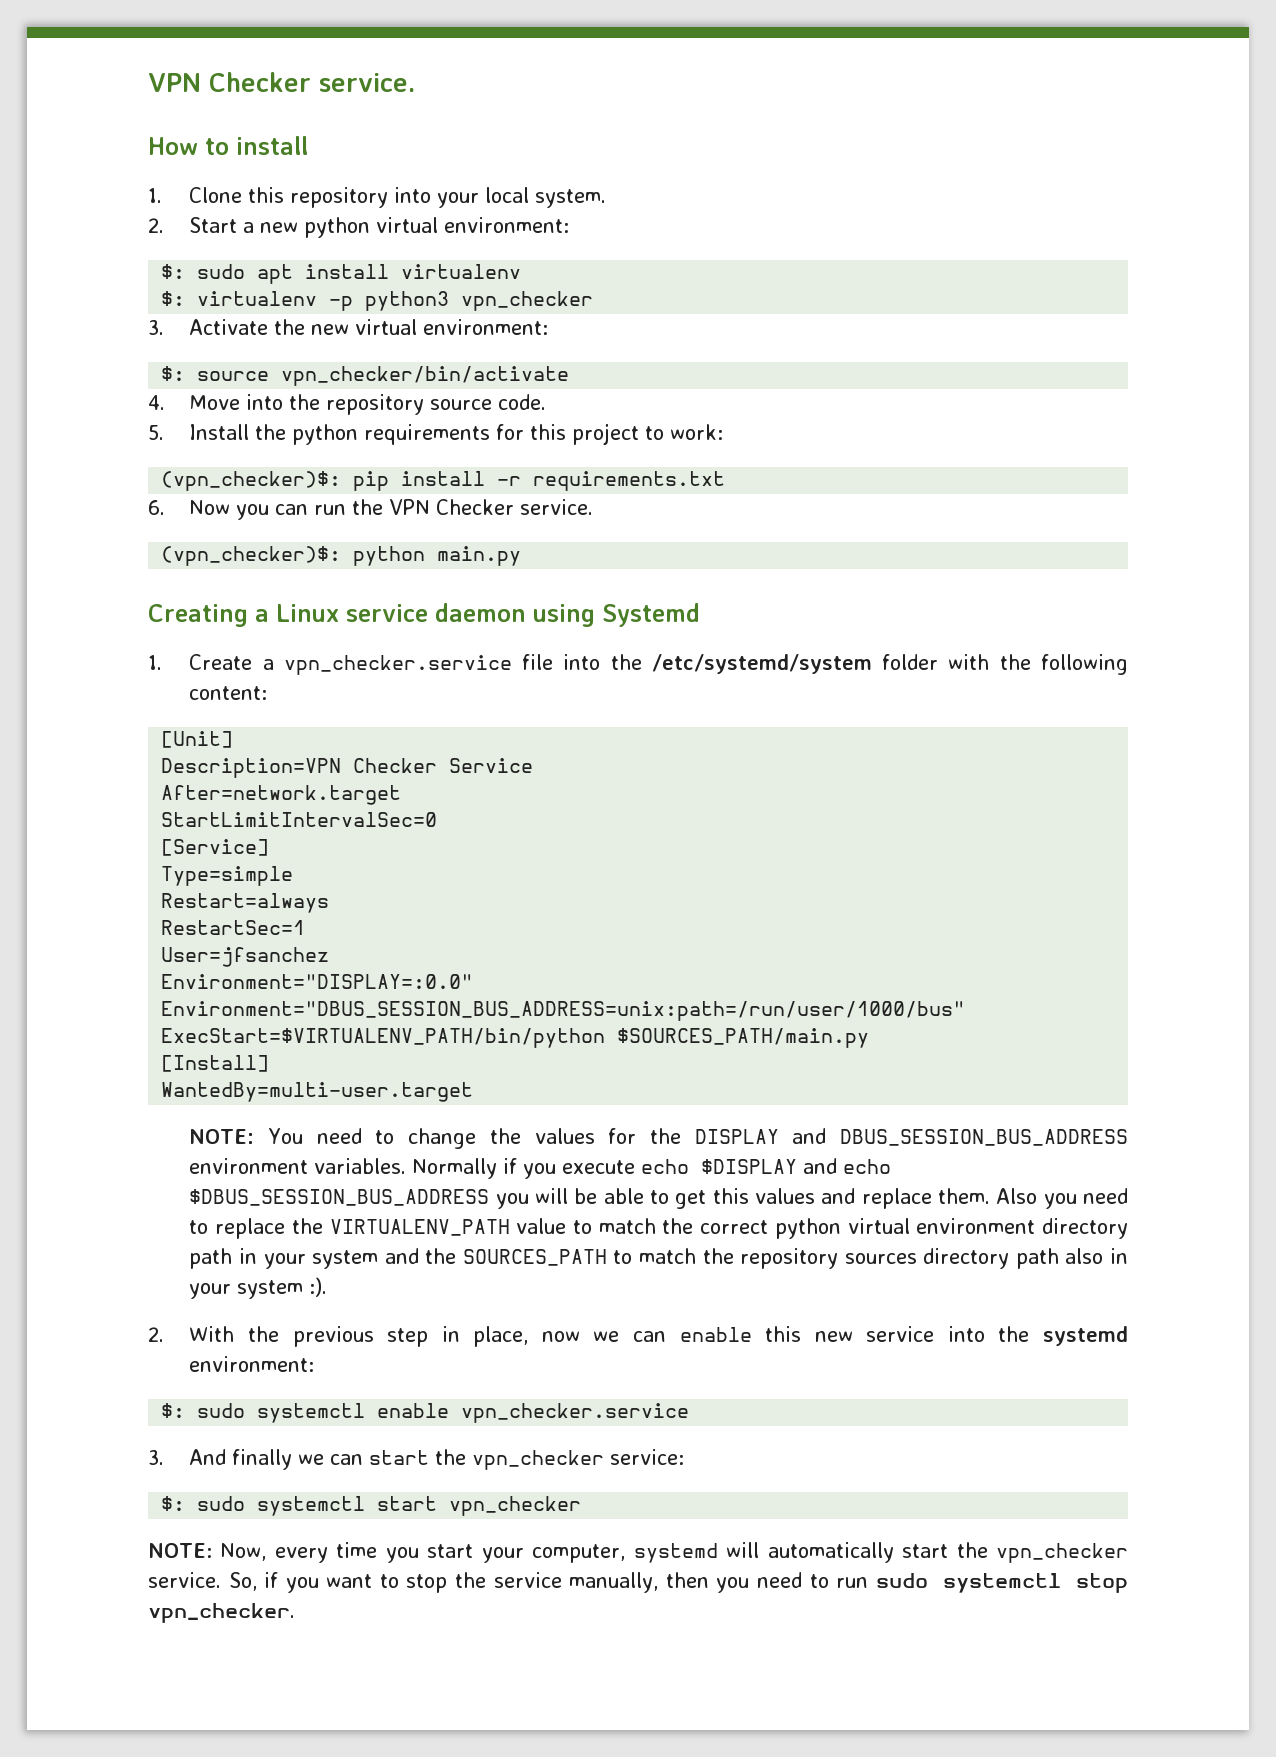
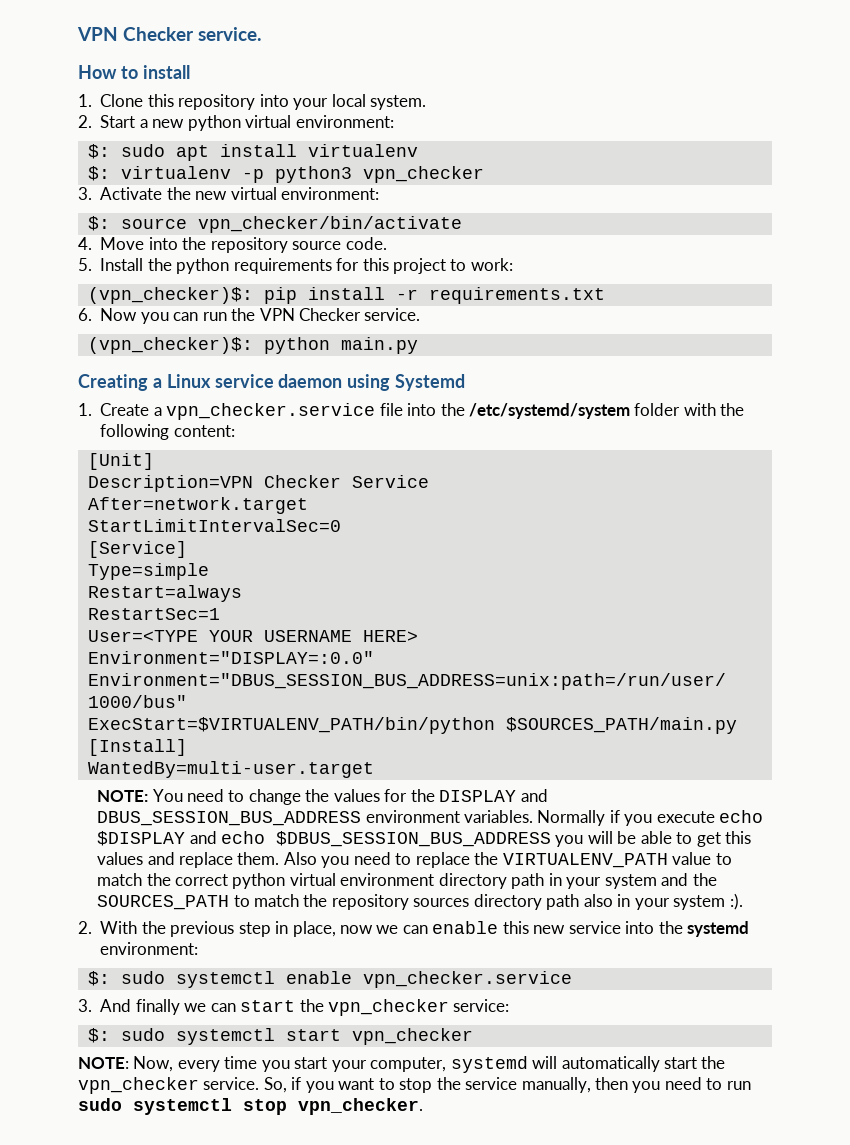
[161,947,330,967] User=jfsanchez -> [87,630,418,642] User=<TYPE YOUR USERNAME HERE>

